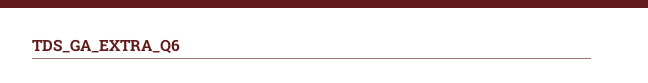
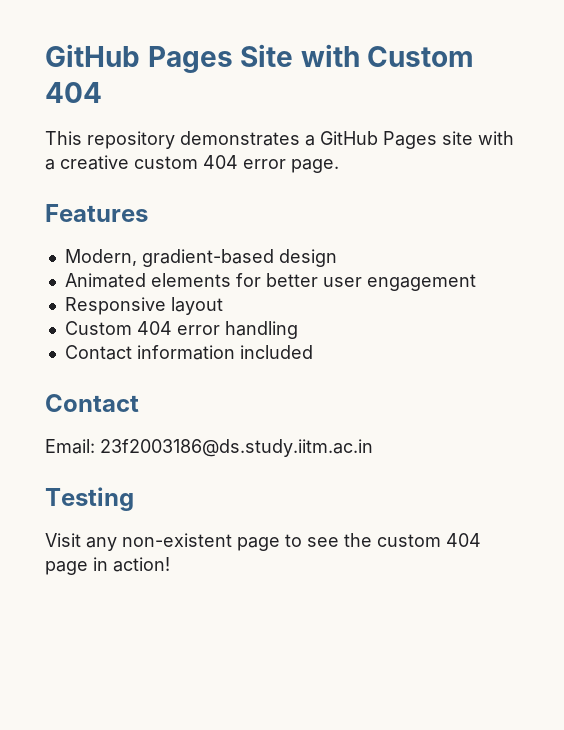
[32,39,180,54] TDS_GA_EXTRA_Q6 -> [45,44,475,73] [45,82,102,103] [45,131,514,149] [45,155,339,173] [45,204,148,222] [64,249,337,267] [64,273,476,291] [64,297,223,315] [64,321,298,339] [64,345,313,360] [45,394,139,412] [45,439,373,457] [45,487,134,511] [45,533,481,551] [45,557,170,575] GitHub Pages Site with Custom 404 // This repository demonstrates a GitHub Pages site with a creative custom 404 error page. // Features // Modern, gradient-based design // Animated elements for better user engagement // Responsive layout // Custom 404 error handling // Contact information included // Contact // Email: 23f2003186@ds.study.iitm.ac.in // Testing // Visit any non-existent page to see the custom 404 page in action!

